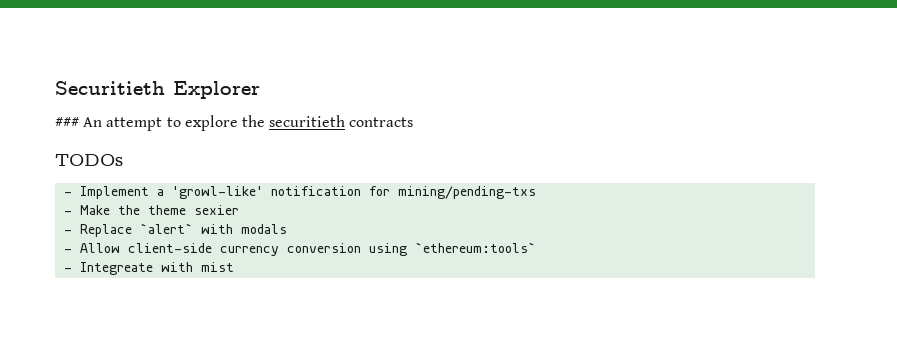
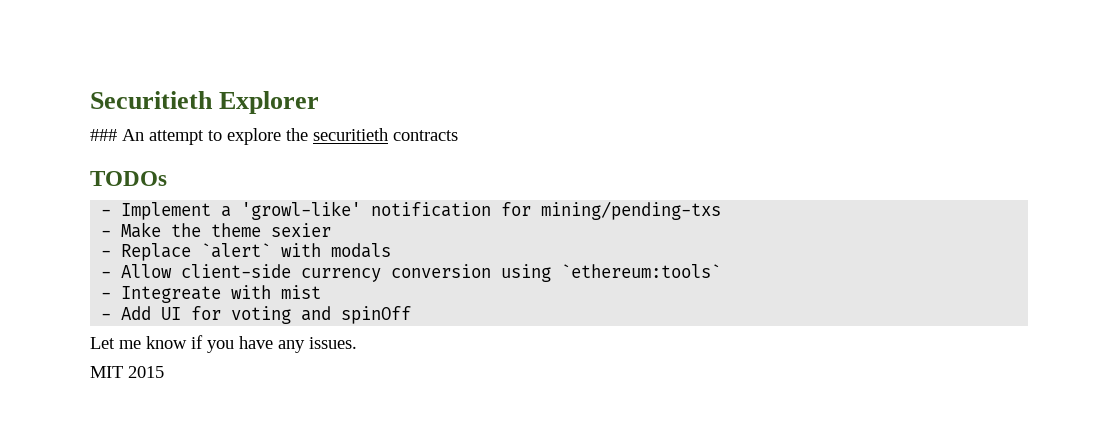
(235, 267) none -> [101,306,412,324] [90,335,357,353] [90,366,164,378] // - Add UI for voting and spinOff // Let me know if you have any issues. // MIT 2015

